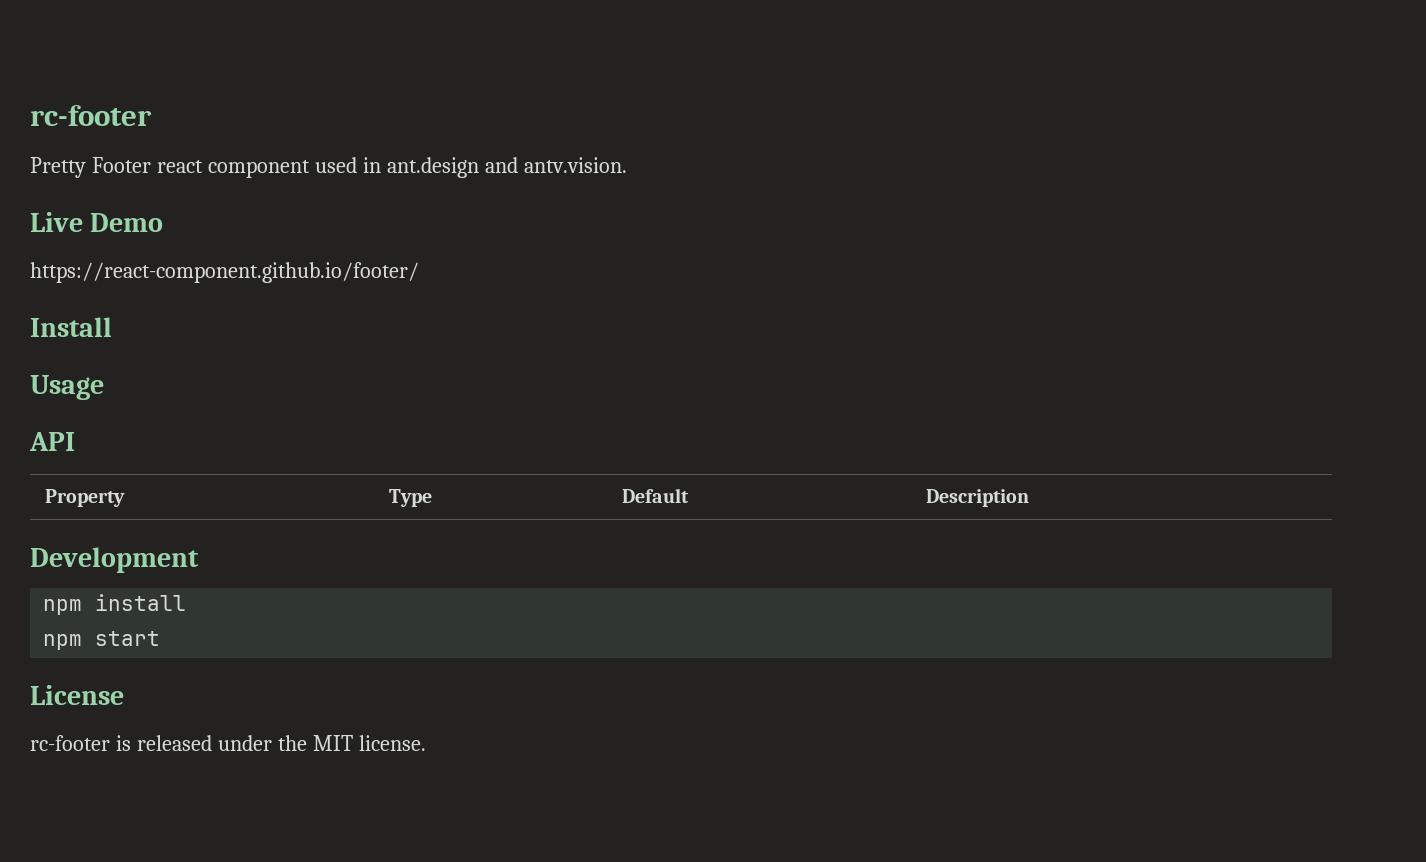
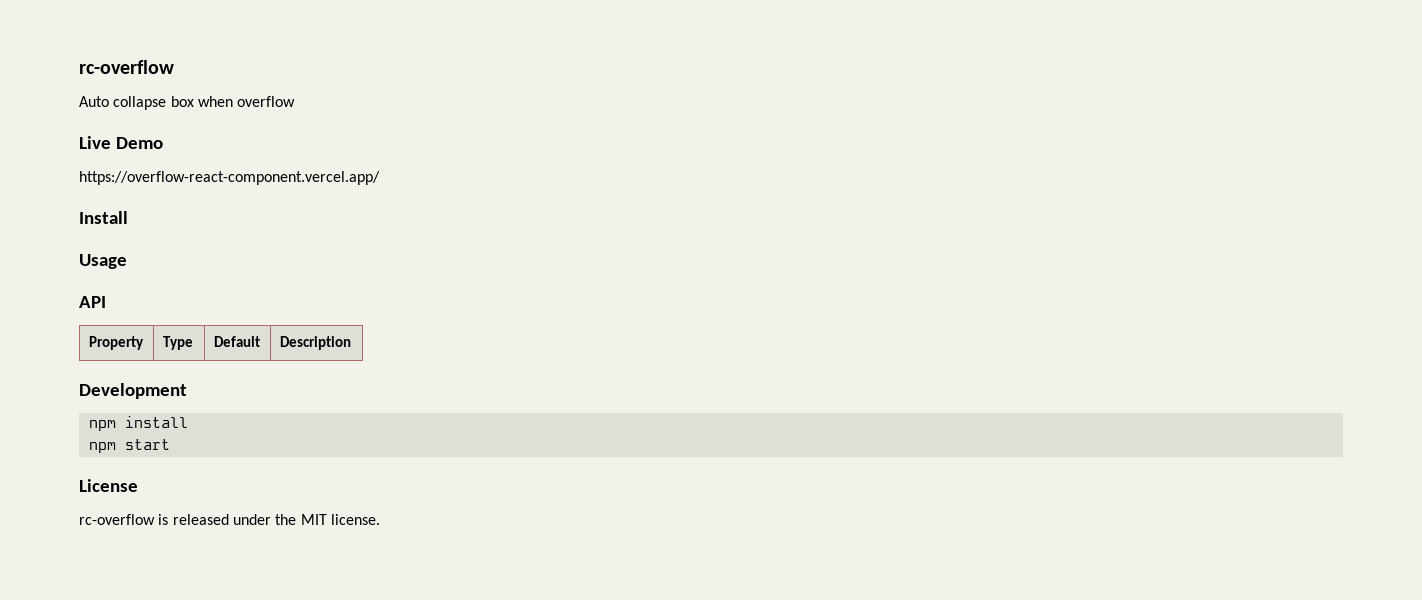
[30,105,152,126] [30,157,627,178] rc-footer // Pretty Footer react component used in ant.design and antv.vision. -> [79,60,174,74] [79,96,296,110] rc-overflow // Auto collapse box when overflow
[30,262,419,283] https://react-component.github.io/footer/ -> [79,171,380,185] https://overflow-react-component.vercel.app/
[30,735,110,751] rc-footer -> [79,514,155,525] rc-overflow

